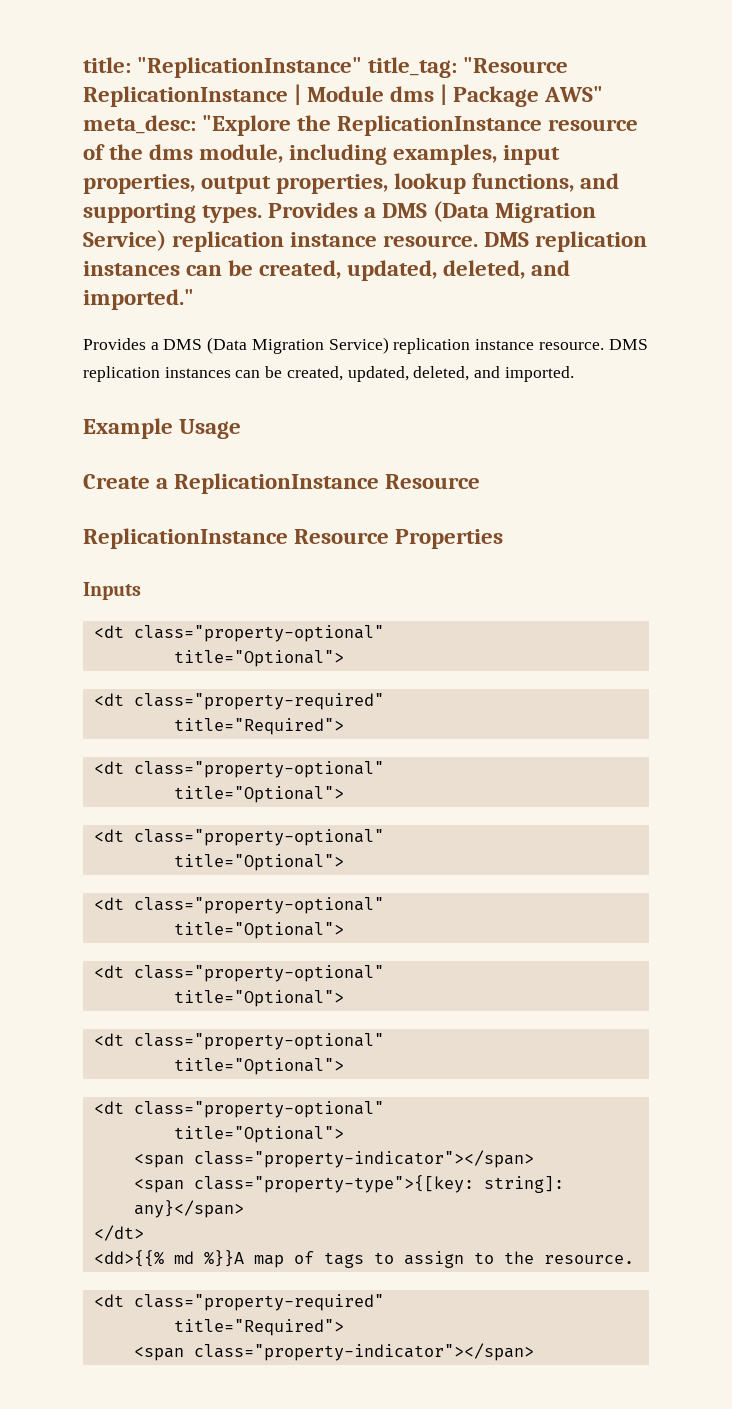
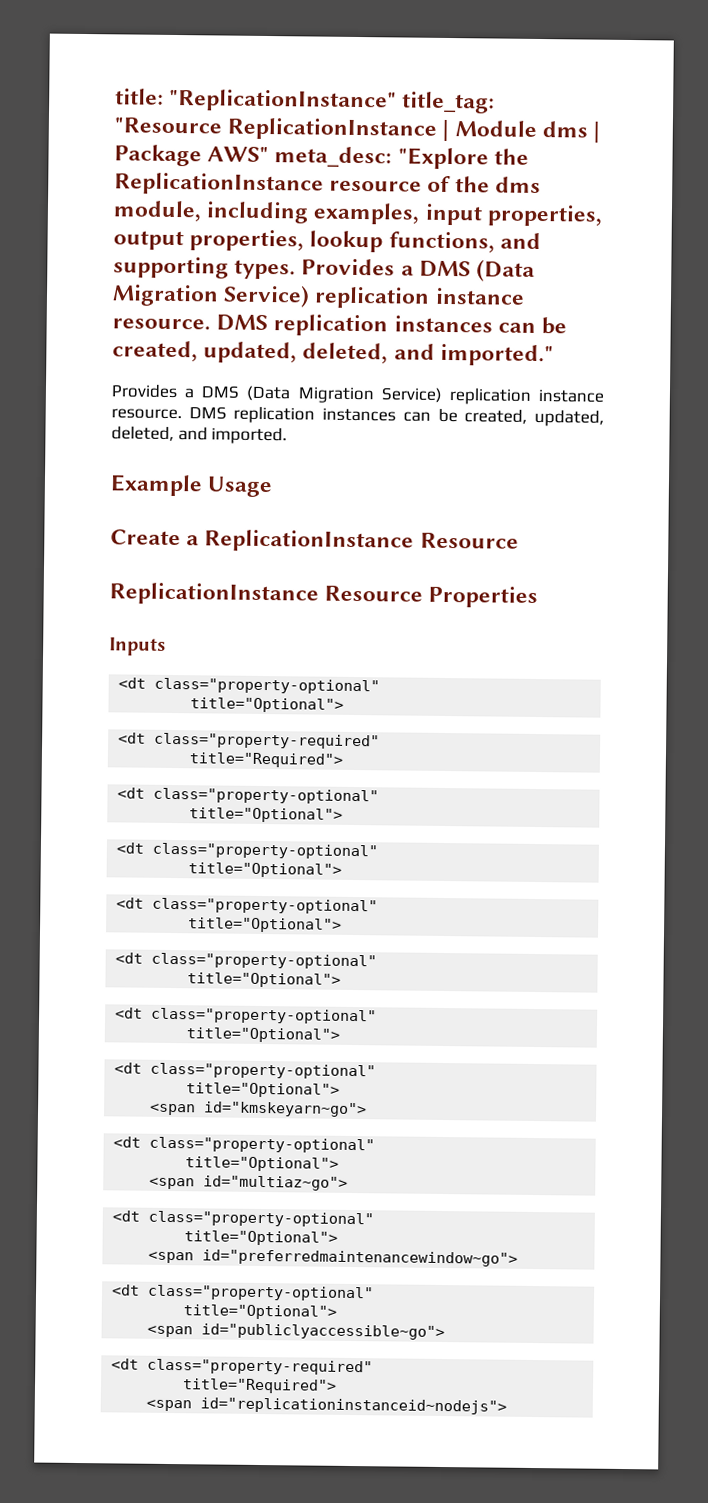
[193,1150,534,1168] [133,1175,564,1193] [133,1200,244,1218] [93,1225,144,1241] [93,1250,634,1268] class="property-indicator"></span> // <span class="property-type">{[key: string]: any}</span> // </dt> // <dd>{{% md %}}A map of tags to assign to the resource. -> [203,1101,368,1118] [113,1136,376,1154] [185,1156,340,1172] [149,1175,349,1191] [112,1210,375,1228] [184,1230,339,1246] [148,1249,519,1267] [112,1284,375,1302] [183,1304,338,1320] [147,1323,446,1341] id="kmskeyarn~go"> // <dt class="property-optional" // title="Optional"> // <span id="multiaz~go"> // <dt class="property-optional" // title="Optional"> // <span id="preferredmaintenancewindow~go"> // <dt class="property-optional" // title="Optional"> // <span id="publiclyaccessible~go">
[193,1343,534,1361] class="property-indicator"></span> -> [200,1397,508,1415] id="replicationinstanceid~nodejs">

